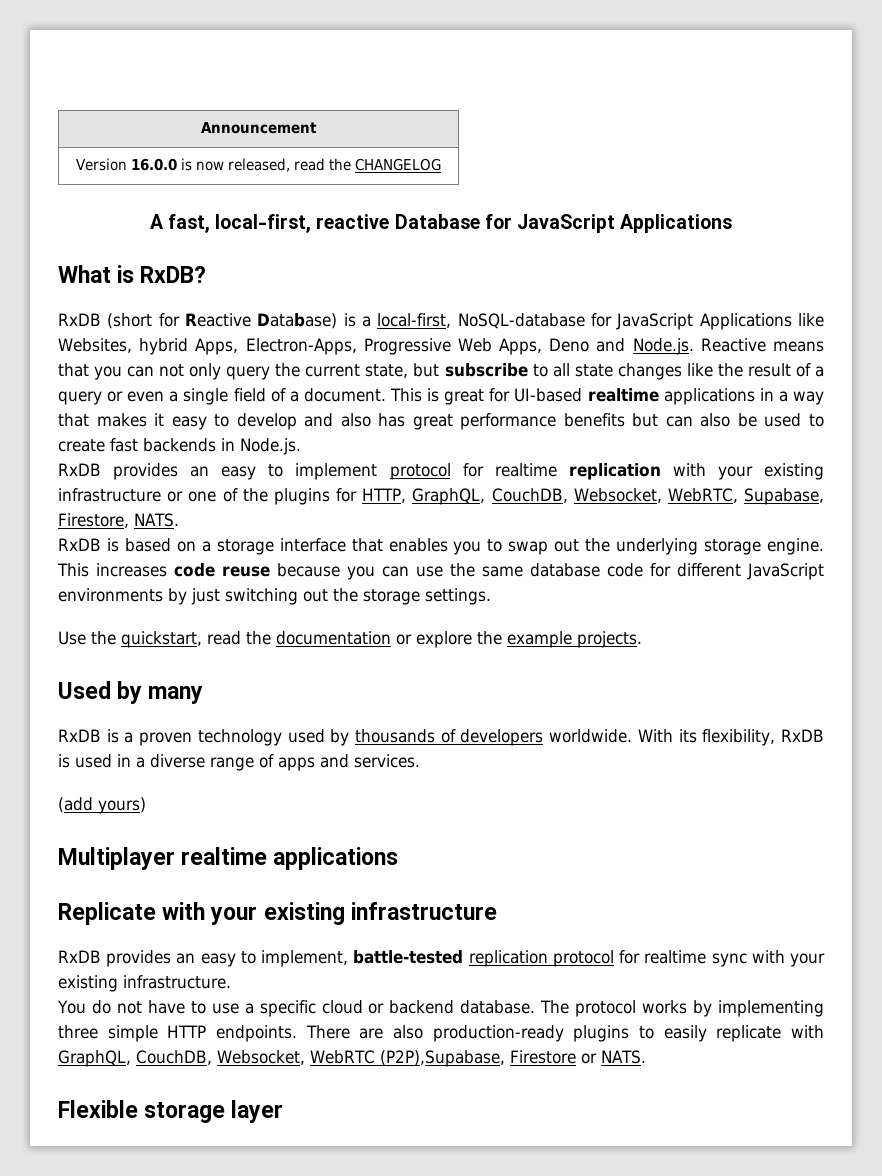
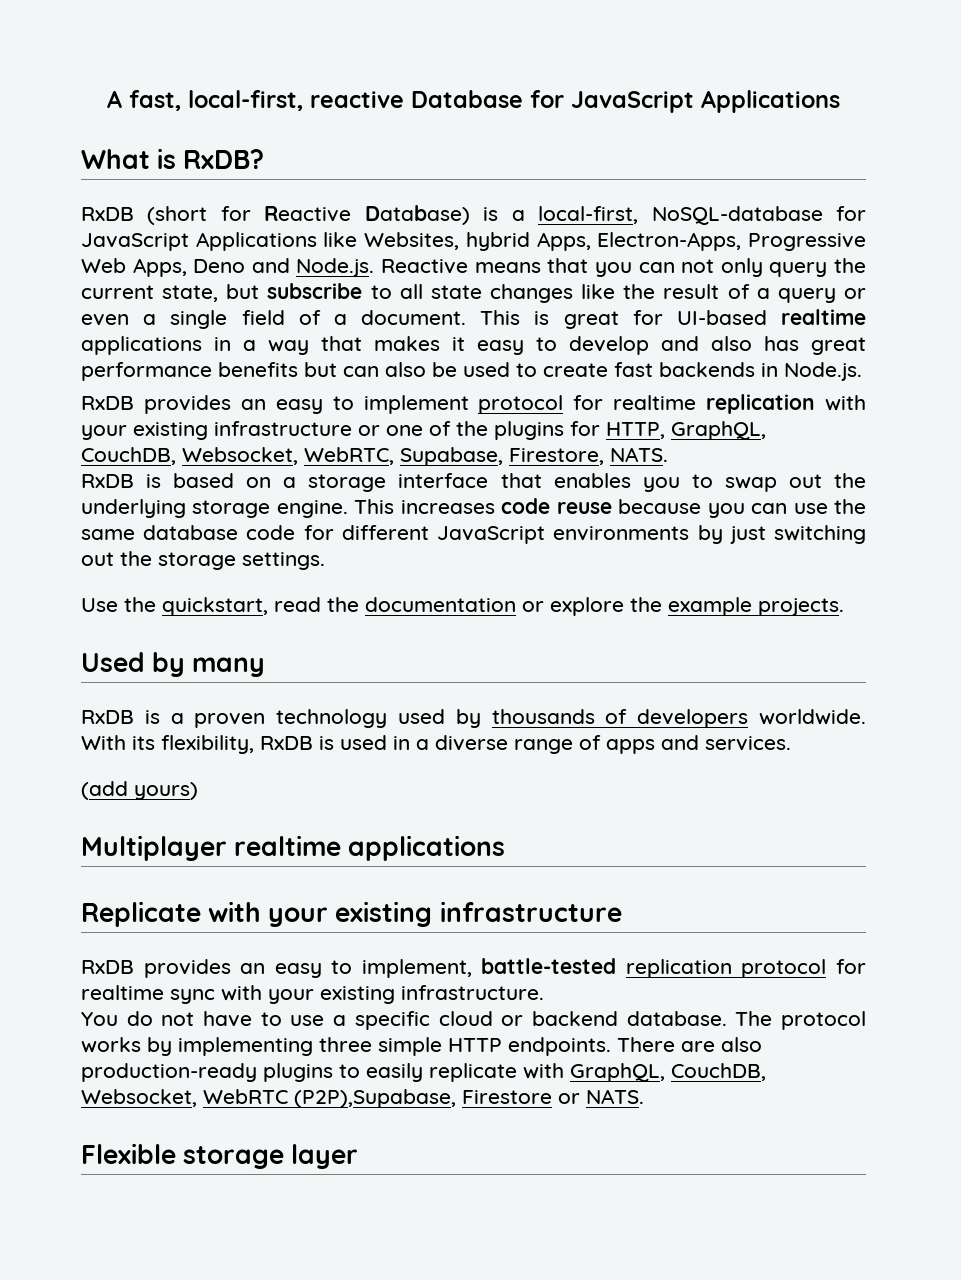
[201,122,317,134] [75,158,442,172] Announcement // Version 16.0.0 is now released, read the CHANGELOG // -> (107, 99) none

